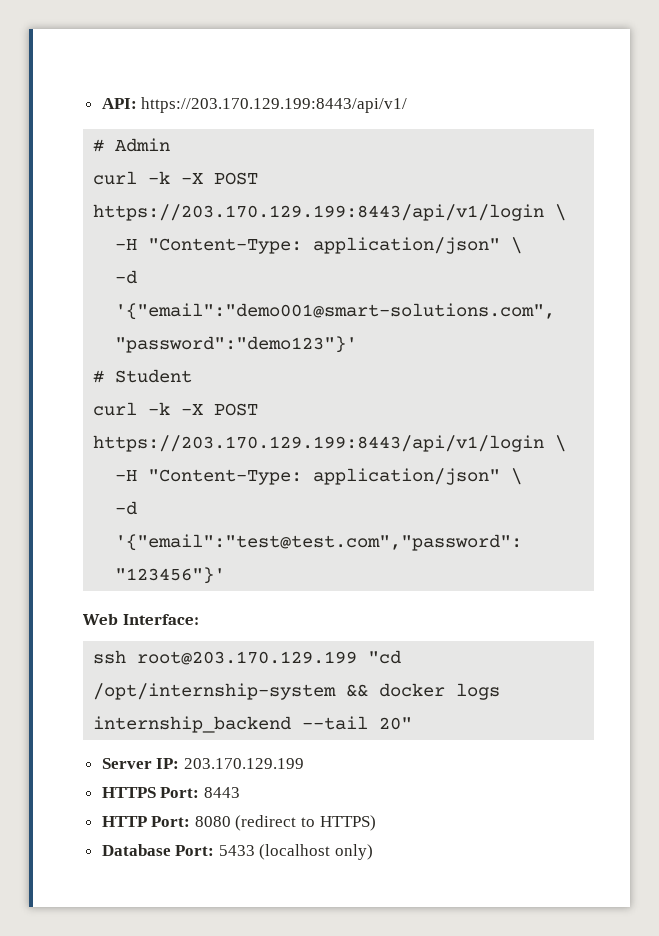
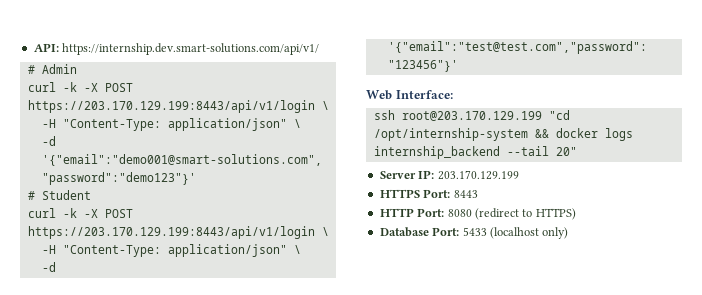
[141,97,408,113] https://203.170.129.199:8443/api/v1/ -> [62,43,320,55] https://internship.dev.smart-solutions.com/api/v1/

